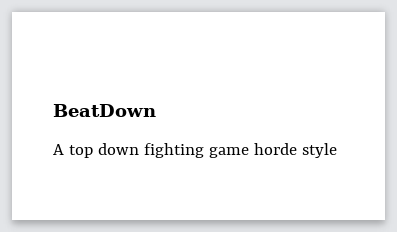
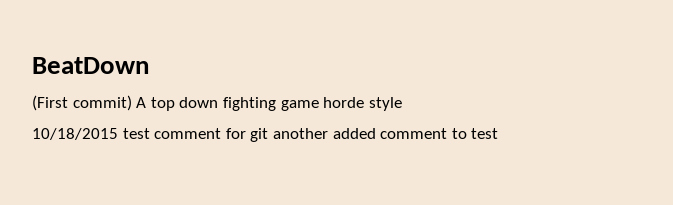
(156, 110) none -> [32,95,132,111] (First commit)
(337, 150) none -> [32,128,499,142] // 10/18/2015 test comment for git another added comment to test

